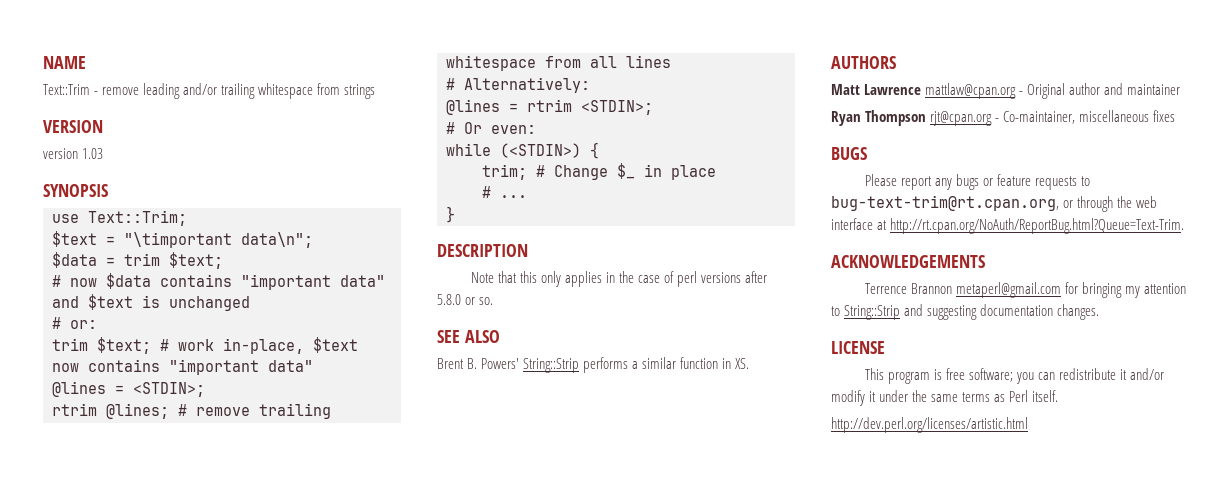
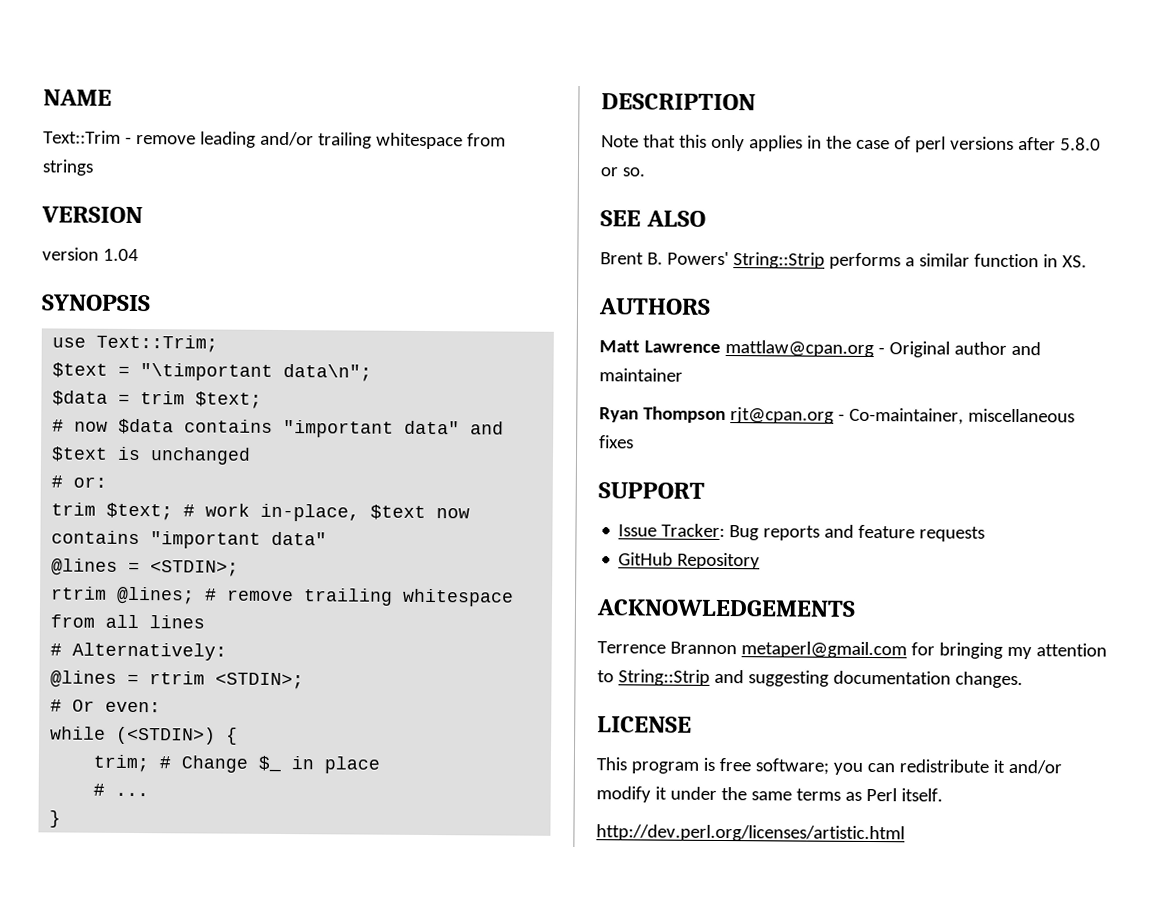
[82,148,104,159] 1.03 -> [102,248,139,262] 1.04
[831,147,867,160] [864,174,1091,190] [831,195,1158,212] [831,218,1185,234] BUGS // Please report any bugs or feature requests to bug-text-trim@rt.cpan.org, or through the web interface at http://rt.cpan.org/NoAuth/ReportBug.html?Queue=Text-Trim. -> [598,482,705,499] [618,523,986,542] [618,552,761,570] SUPPORT // Issue Tracker: Bug reports and feature requests // GitHub Repository

